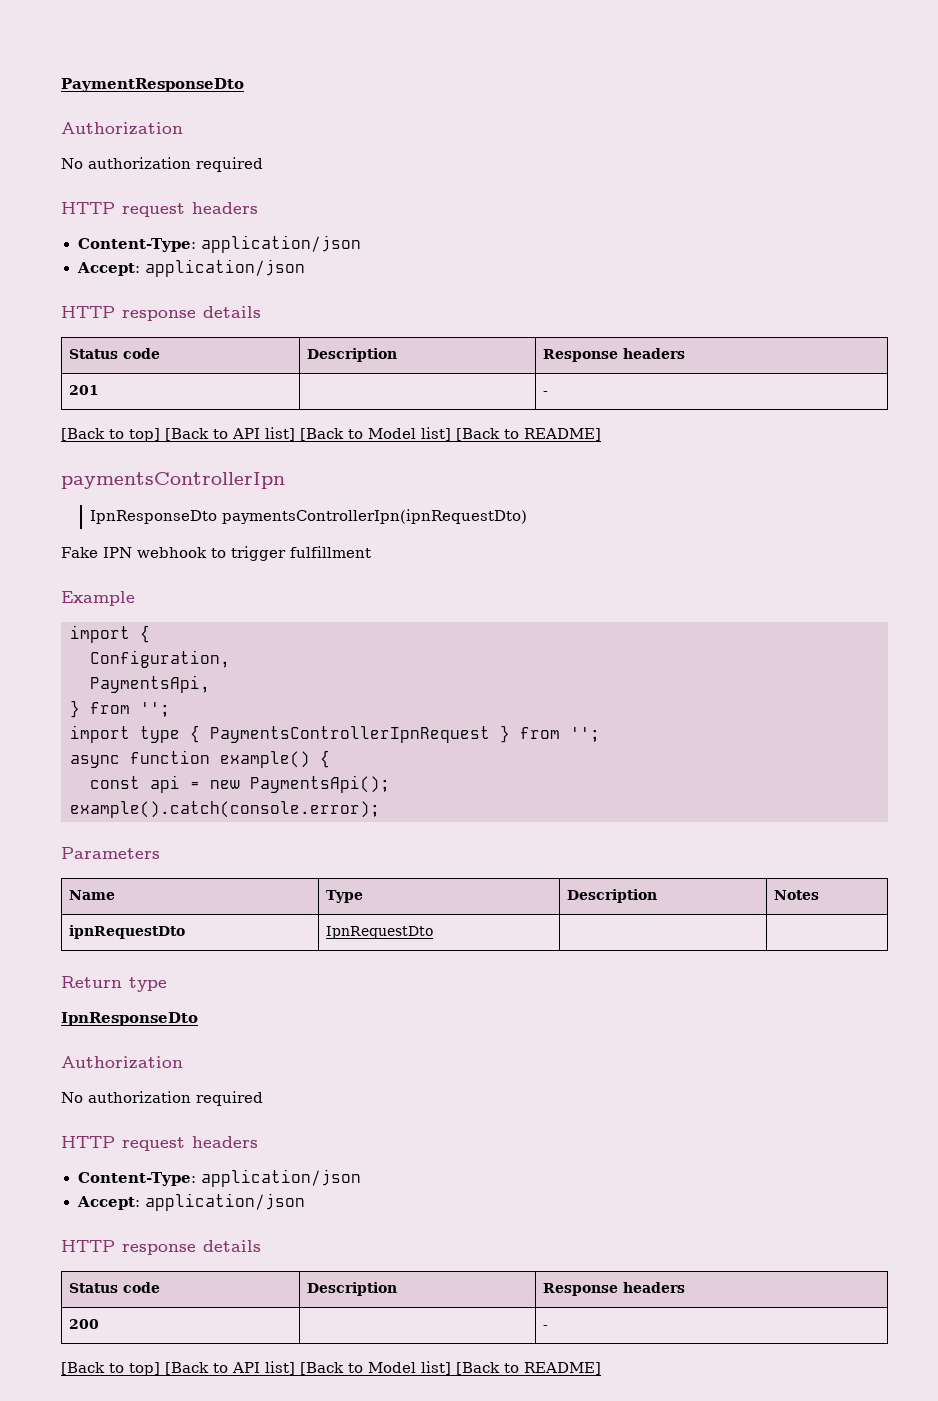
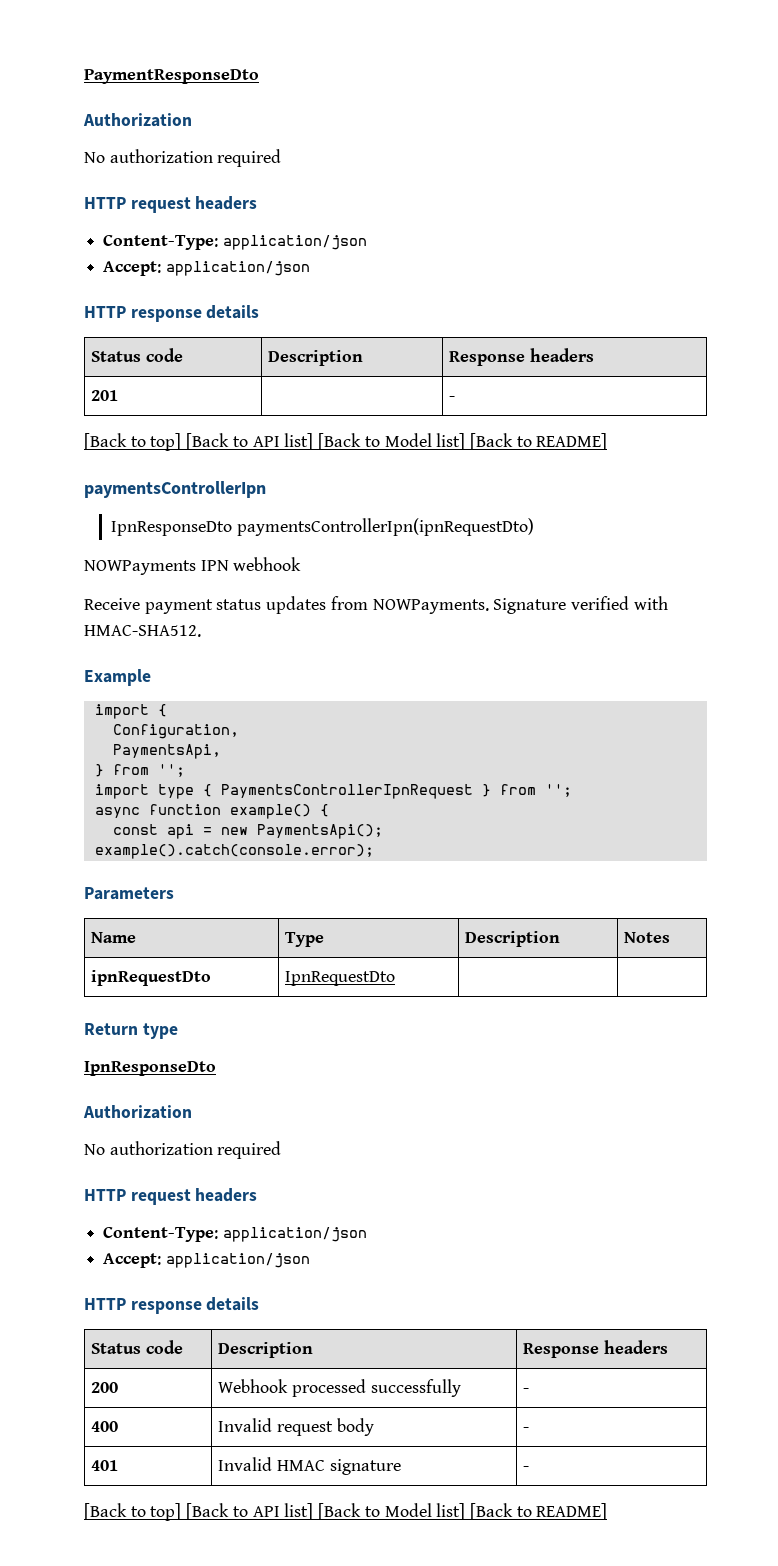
[61,547,98,558] Fake -> [84,560,196,575] NOWPayments
[210,546,371,561] to trigger fulfillment -> [84,596,668,614] [84,625,201,637] // Receive payment status updates from NOWPayments. Signature verified with HMAC-SHA512.
(99, 1324) none -> [218,1379,461,1397] [523,1388,530,1393] [91,1421,119,1432] [218,1418,374,1436] [523,1427,530,1432] [91,1460,119,1471] [218,1457,401,1475] Webhook processed successfully | - // 400 | Invalid request body | - // 401 | Invalid HMAC signature

